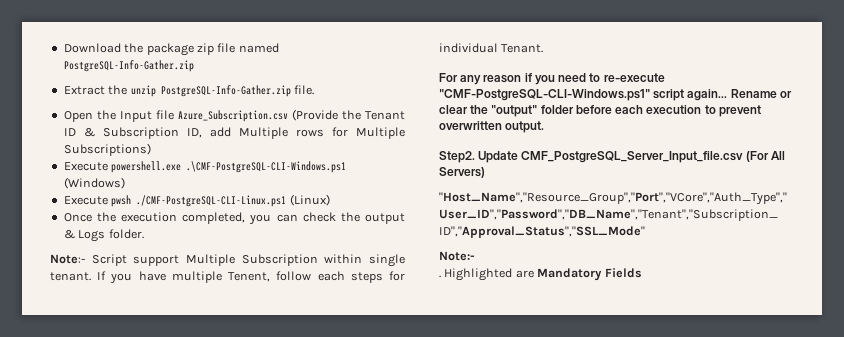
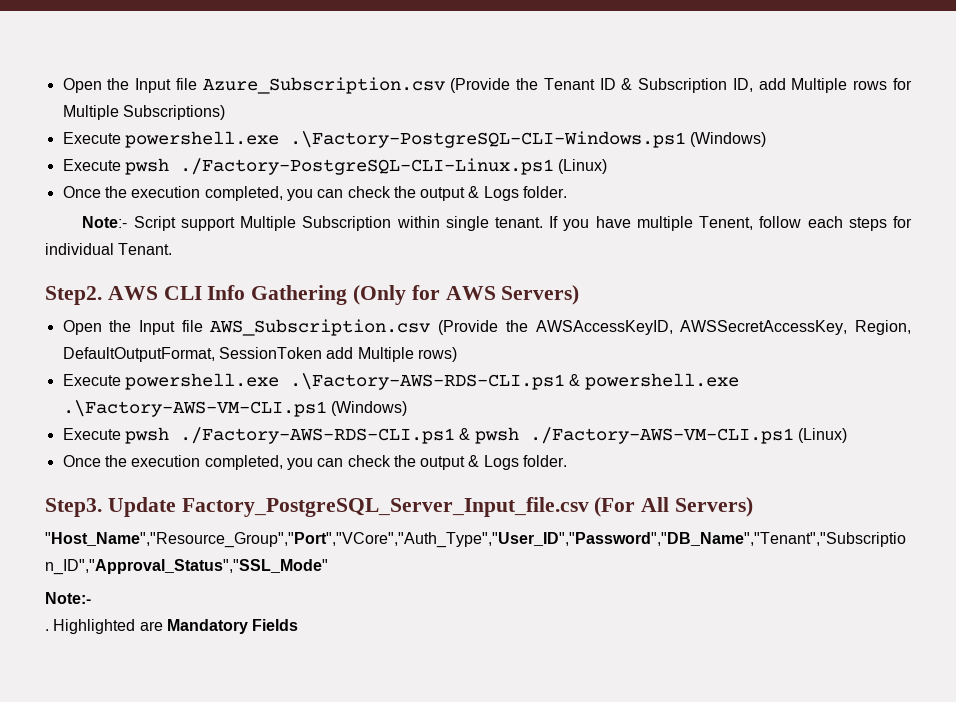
[63,43,279,56] [63,60,194,72] [63,85,314,97] Download the package zip file named PostgreSQL-Info-Gather.zip // Extract the unzip PostgreSQL-Info-Gather.zip file. // -> (62, 85) none
[186,161,347,173] [63,177,125,189] [63,195,287,207] .\CMF-PostgreSQL-CLI-Windows.ps1 (Windows) // Execute pwsh ./CMF-PostgreSQL-CLI-Linux.ps1 -> [289,131,767,148] [62,158,554,175] .\Factory-PostgreSQL-CLI-Windows.ps1 (Windows) // Execute pwsh ./Factory-PostgreSQL-CLI-Linux.ps1
[439,73,665,85] [439,89,792,101] [439,105,761,117] [439,121,545,133] [439,151,744,163] For any reason if you need to re-execute "CMF-PostgreSQL-CLI-Windows.ps1" script again... Rename or clear the "output" folder before each execution to prevent overwritten output. // Step2. Update CMF_PostgreSQL_Server_Input_file.csv -> [45,285,580,305] [62,319,911,336] [62,347,457,362] [62,373,739,390] [62,400,407,417] [62,427,847,444] [62,455,568,470] [45,497,589,517] Step2. AWS CLI Info Gathering (Only for AWS Servers) // Open the Input file AWS_Subscription.csv (Provide the AWSAccessKeyID, AWSSecretAccessKey, Region, DefaultOutputFormat, SessionToken add Multiple rows) // Execute powershell.exe .\Factory-AWS-RDS-CLI.ps1 & powershell.exe .\Factory-AWS-VM-CLI.ps1 (Windows) // Execute pwsh ./Factory-AWS-RDS-CLI.ps1 & pwsh ./Factory-AWS-VM-CLI.ps1 (Linux) // Once the execution completed, you can check the output & Logs folder. // Step3. Update Factory_PostgreSQL_Server_Input_file.csv

